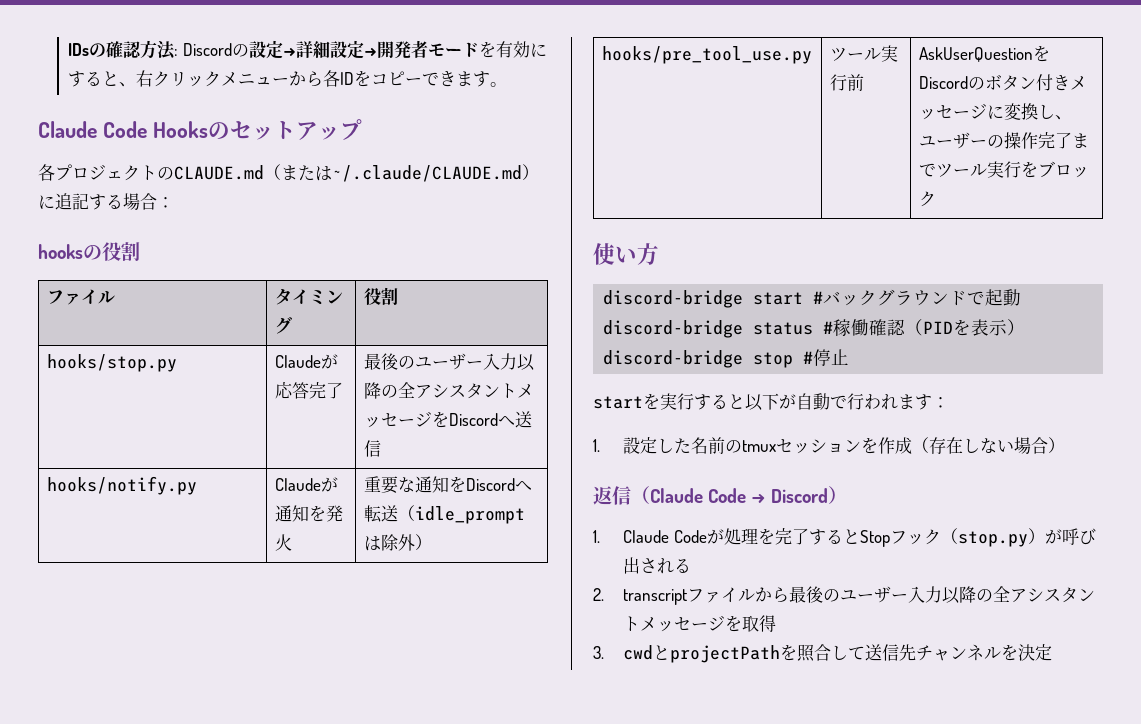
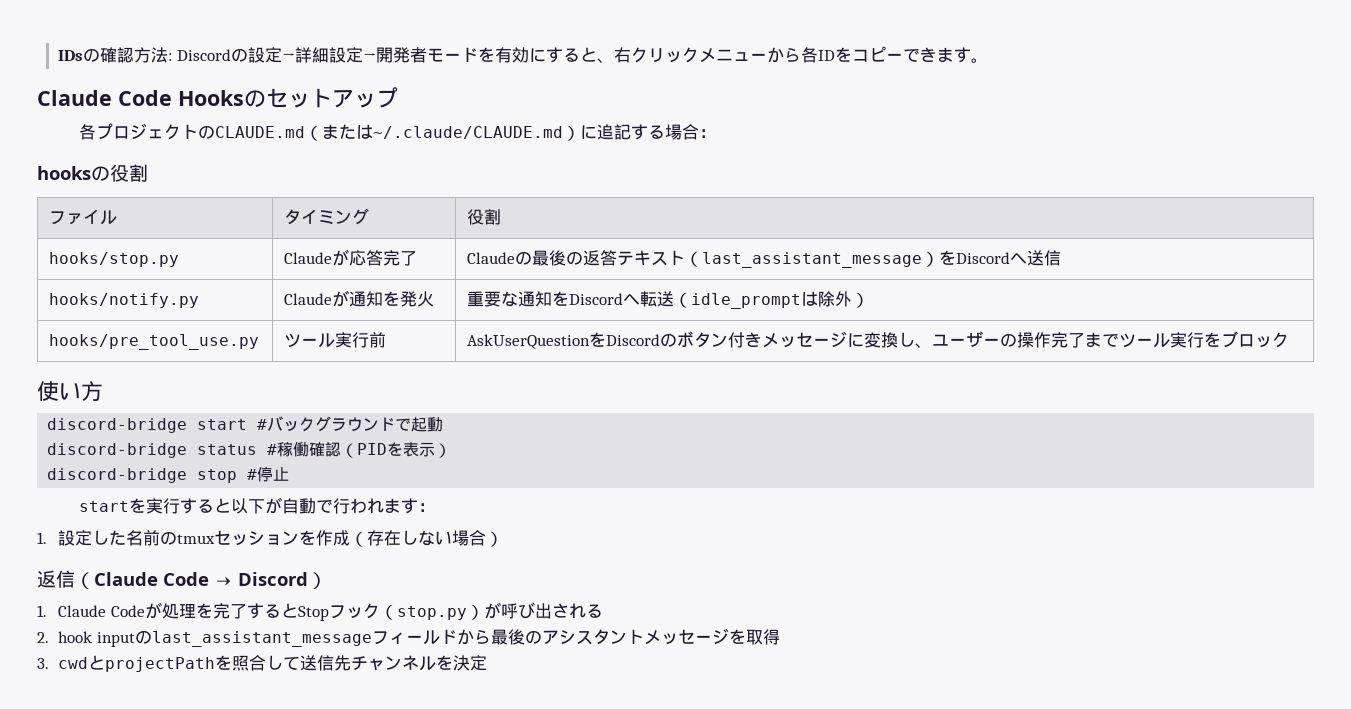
[363,353,535,371] [363,382,534,399] [363,411,432,428] 最後のユーザー入力以降の全アシスタントメッセージ -> [467,250,940,268] Claudeの最後の返答テキスト（last_assistant_message）
[623,586,1011,605] transcriptファイルから最後のユーザー入力以降の全 -> [58,629,542,647] hook inputのlast_assistant_messageフィールドから最後の

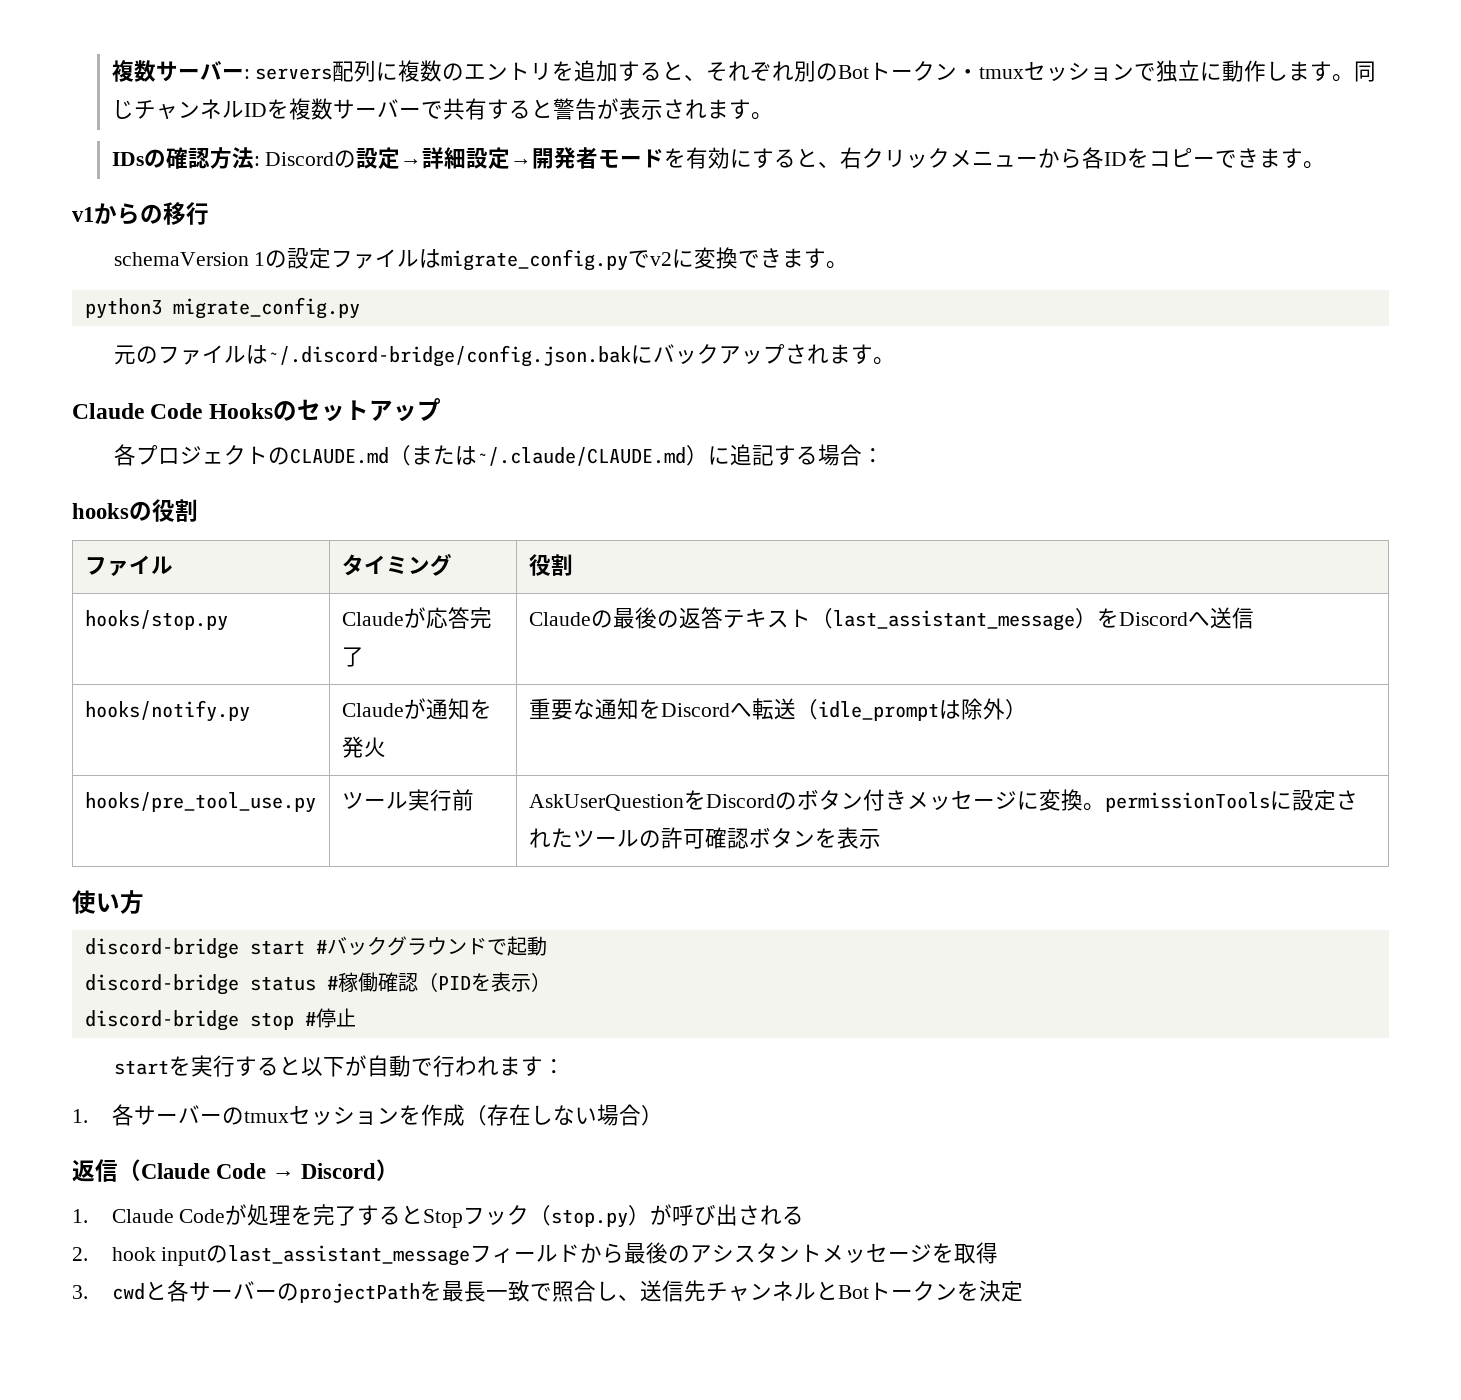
(58, 55) none -> [111,60,1377,82] [111,98,773,120] 複数サーバー: servers配列に複数のエントリを追加すると、それぞれ別のBotトークン・tmuxセッションで独立に動作します。同じチャンネルIDを複数サーバーで共有すると警告が表示されます。 //
(988, 60) none -> [72,202,209,225] [113,247,849,271] [84,297,360,319] [113,344,895,367] // v1からの移行 // schemaVersion 1の設定ファイルはmigrate_config.pyでv2に変換できます。 // python3 migrate_config.py // 元のファイルは~/.discord-bridge/config.json.bakにバックアップされます。
[898,331,1290,348] し、ユーザーの操作完了までツール実行をブロック -> [1082,790,1358,812] [528,827,881,849] 。permissionToolsに設定されたツールの許可確認ボタンを表示
[58,530,161,546] 設定した名前 -> [111,1104,222,1126] 各サーバー
[105,655,301,672] projectPathを照合して -> [166,1280,640,1303] 各サーバーのprojectPathを最長一致で照合し、
(437, 663) none -> [815,1281,957,1301] とBotトークン

